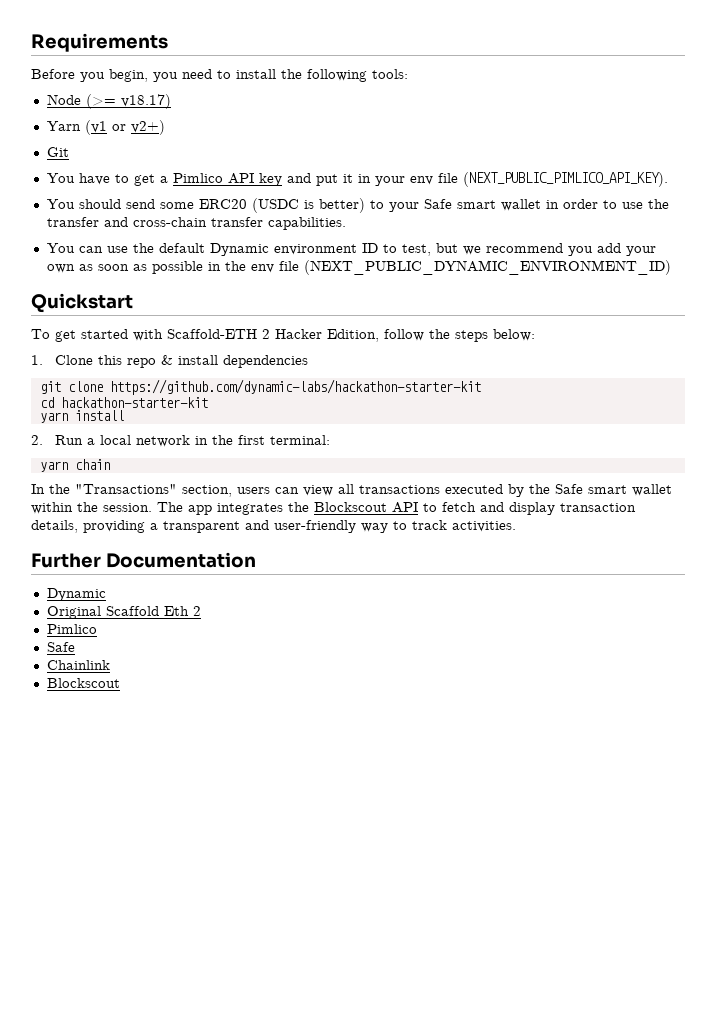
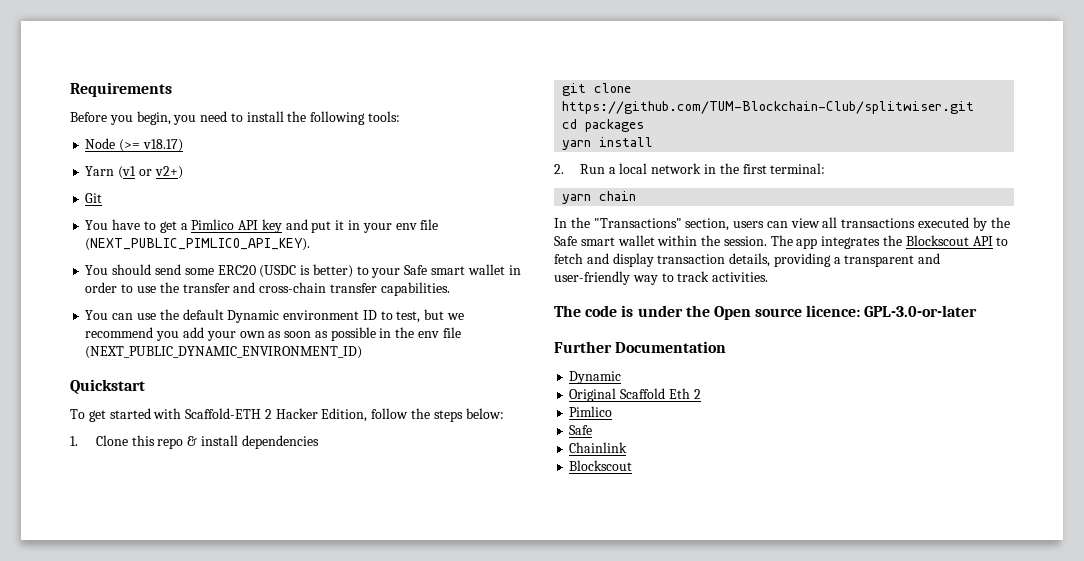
[109,379,481,395] https://github.com/dynamic-labs/hackathon-starter-kit -> [562,101,975,114] https://github.com/TUM-Blockchain-Club/splitwiser.git
[60,397,208,408] hackathon-starter-kit -> [585,119,645,132] packages
(516, 526) none -> [554,305,978,320] // The code is under the Open source licence: GPL-3.0-or-later

